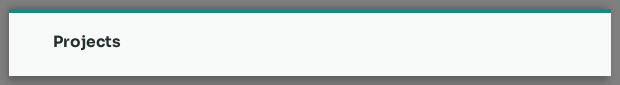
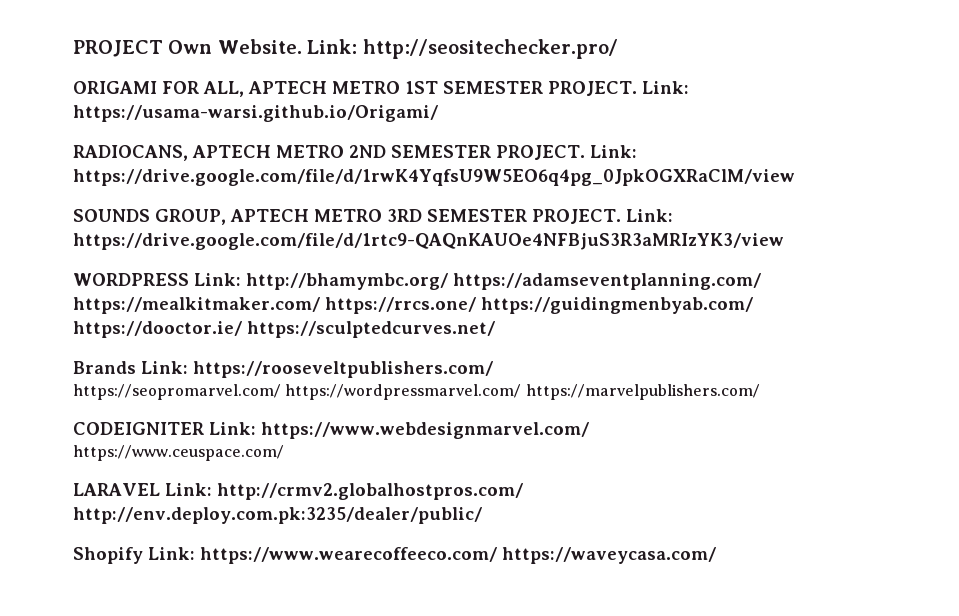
[53,35,121,51] Projects -> [73,39,618,59] [73,81,689,97] [73,105,438,122] [73,145,637,161] [73,169,795,186] [73,209,673,225] [73,233,784,250] [73,273,761,290] [73,297,753,314] [73,321,495,338] [73,361,493,378] [73,384,760,400] [73,422,589,439] [73,445,284,461] [73,483,523,500] [73,507,482,524] [73,547,716,564] PROJECT Own Website. Link: http://seositechecker.pro/ // ORIGAMI FOR ALL, APTECH METRO 1ST SEMESTER PROJECT. Link: https://usama-warsi.github.io/Origami/ // RADIOCANS, APTECH METRO 2ND SEMESTER PROJECT. Link: https://drive.google.com/file/d/1rwK4YqfsU9W5EO6q4pg_0JpkOGXRaClM/view // SOUNDS GROUP, APTECH METRO 3RD SEMESTER PROJECT. Link: https://drive.google.com/file/d/1rtc9-QAQnKAUOe4NFBjuS3R3aMRIzYK3/view // WORDPRESS Link: http://bhamymbc.org/ https://adamseventplanning.com/ https://mealkitmaker.com/ https://rrcs.one/ https://guidingmenbyab.com/ https://dooctor.ie/ https://sculptedcurves.net/ // Brands Link: https://rooseveltpublishers.com/ // https://seopromarvel.com/ https://wordpressmarvel.com/ https://marvelpublishers.com/ // CODEIGNITER Link: https://www.webdesignmarvel.com/ // https://www.ceuspace.com/ // LARAVEL Link: http://crmv2.globalhostpros.com/ http://env.deploy.com.pk:3235/dealer/public/ // Shopify Link: https://www.wearecoffeeco.com/ https://waveycasa.com/

